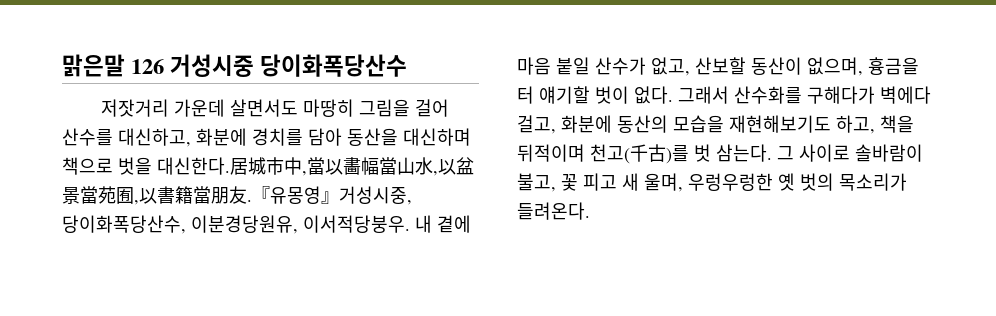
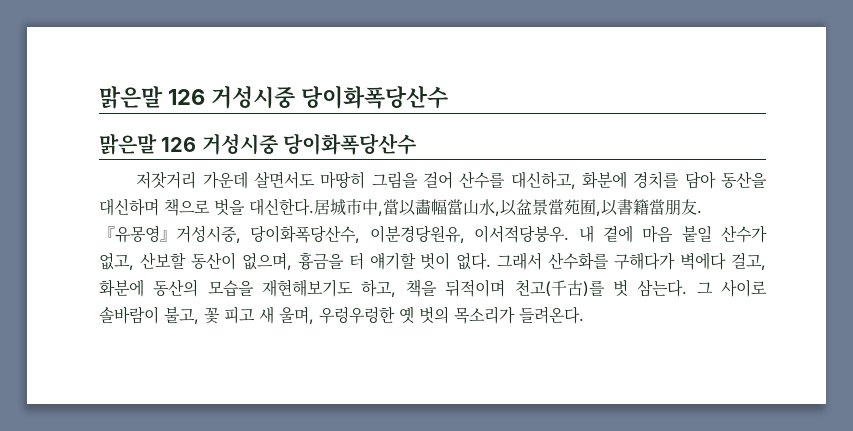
[62,54,408,77] 맑은말 126 거성시중 당이화폭당산수 -> [99,85,448,109] [99,133,417,155] 맑은말 126 거성시중 당이화폭당산수 // 맑은말 126 거성시중 당이화폭당산수

